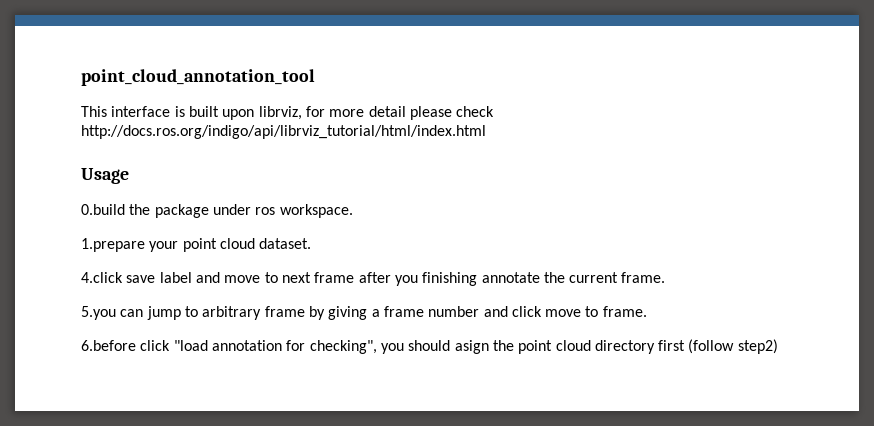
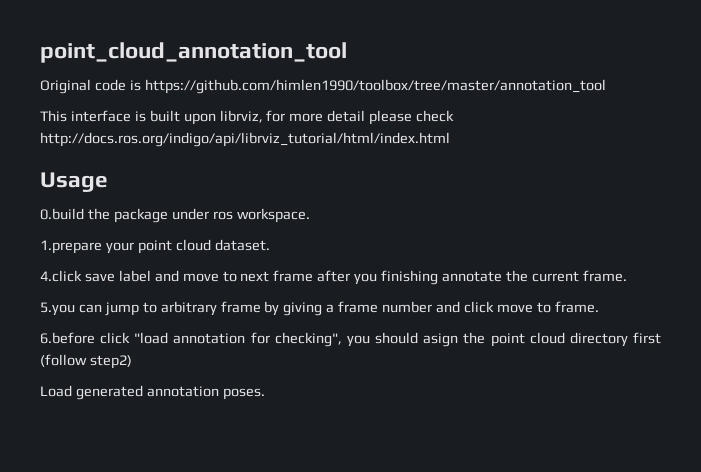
(315, 77) none -> [40,79,606,94] // Original code is https://github.com/himlen1990/toolbox/tree/master/annotation_tool
(778, 346) none -> [40,385,265,400] // Load generated annotation poses.

